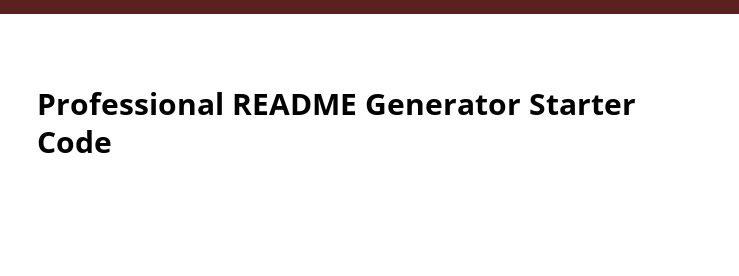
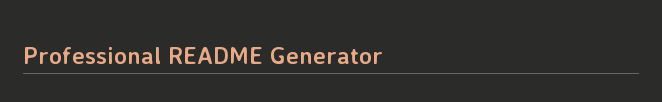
[528,94,636,115] [37,130,112,153] Starter Code -> (383, 55) none

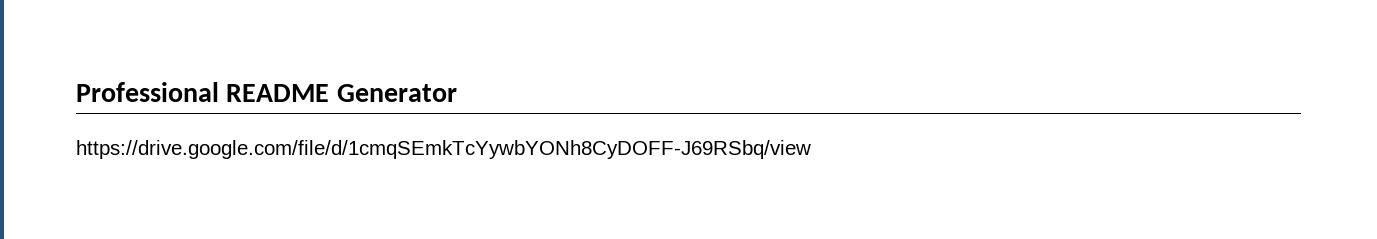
(383, 55) none -> [76,140,811,159] // https://drive.google.com/file/d/1cmqSEmkTcYywbYONh8CyDOFF-J69RSbq/view

